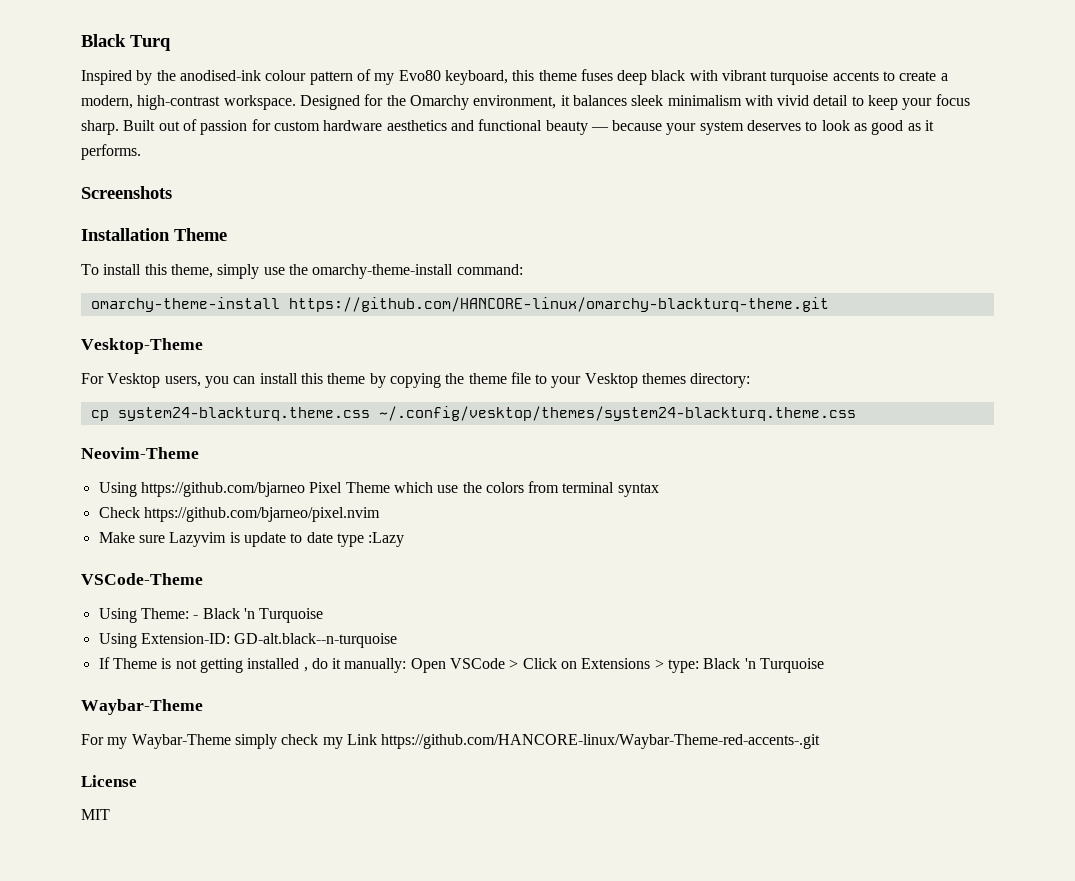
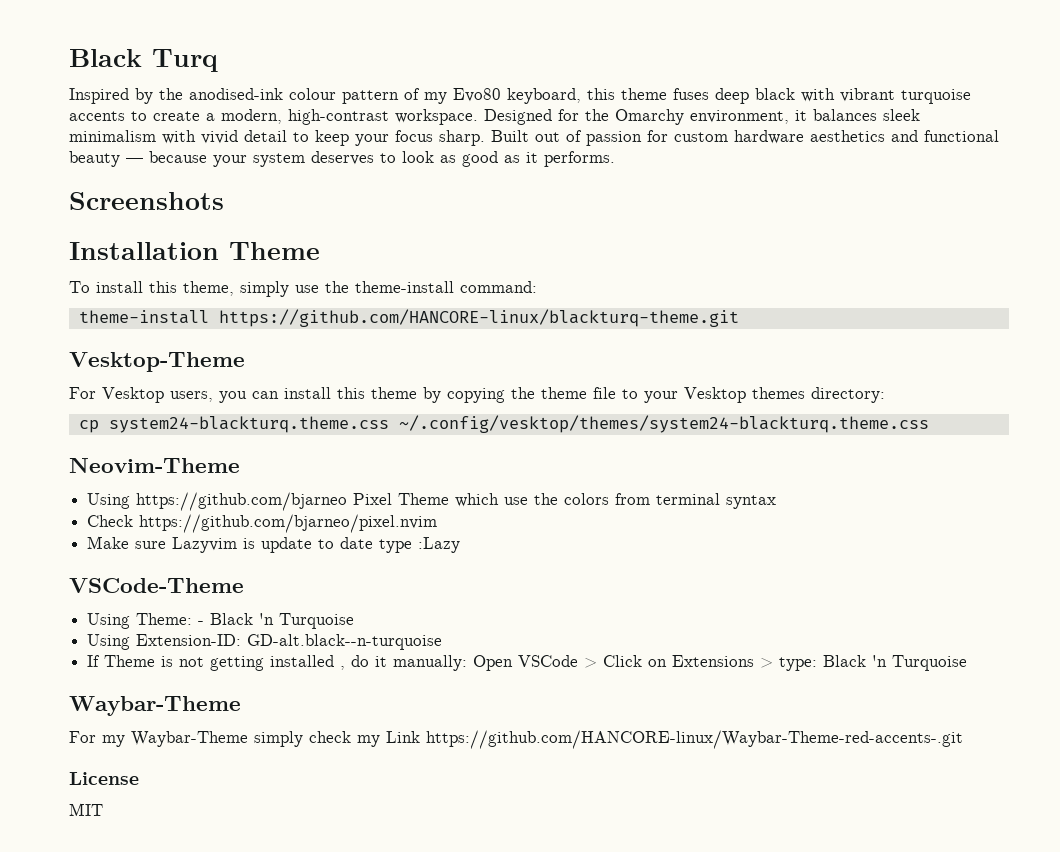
[312,264,454,279] omarchy-theme-install -> [355,281,454,293] theme-install
[90,297,829,312] omarchy-theme-install https://github.com/HANCORE-linux/omarchy-blackturq-theme.git -> [78,309,739,327] theme-install https://github.com/HANCORE-linux/blackturq-theme.git

